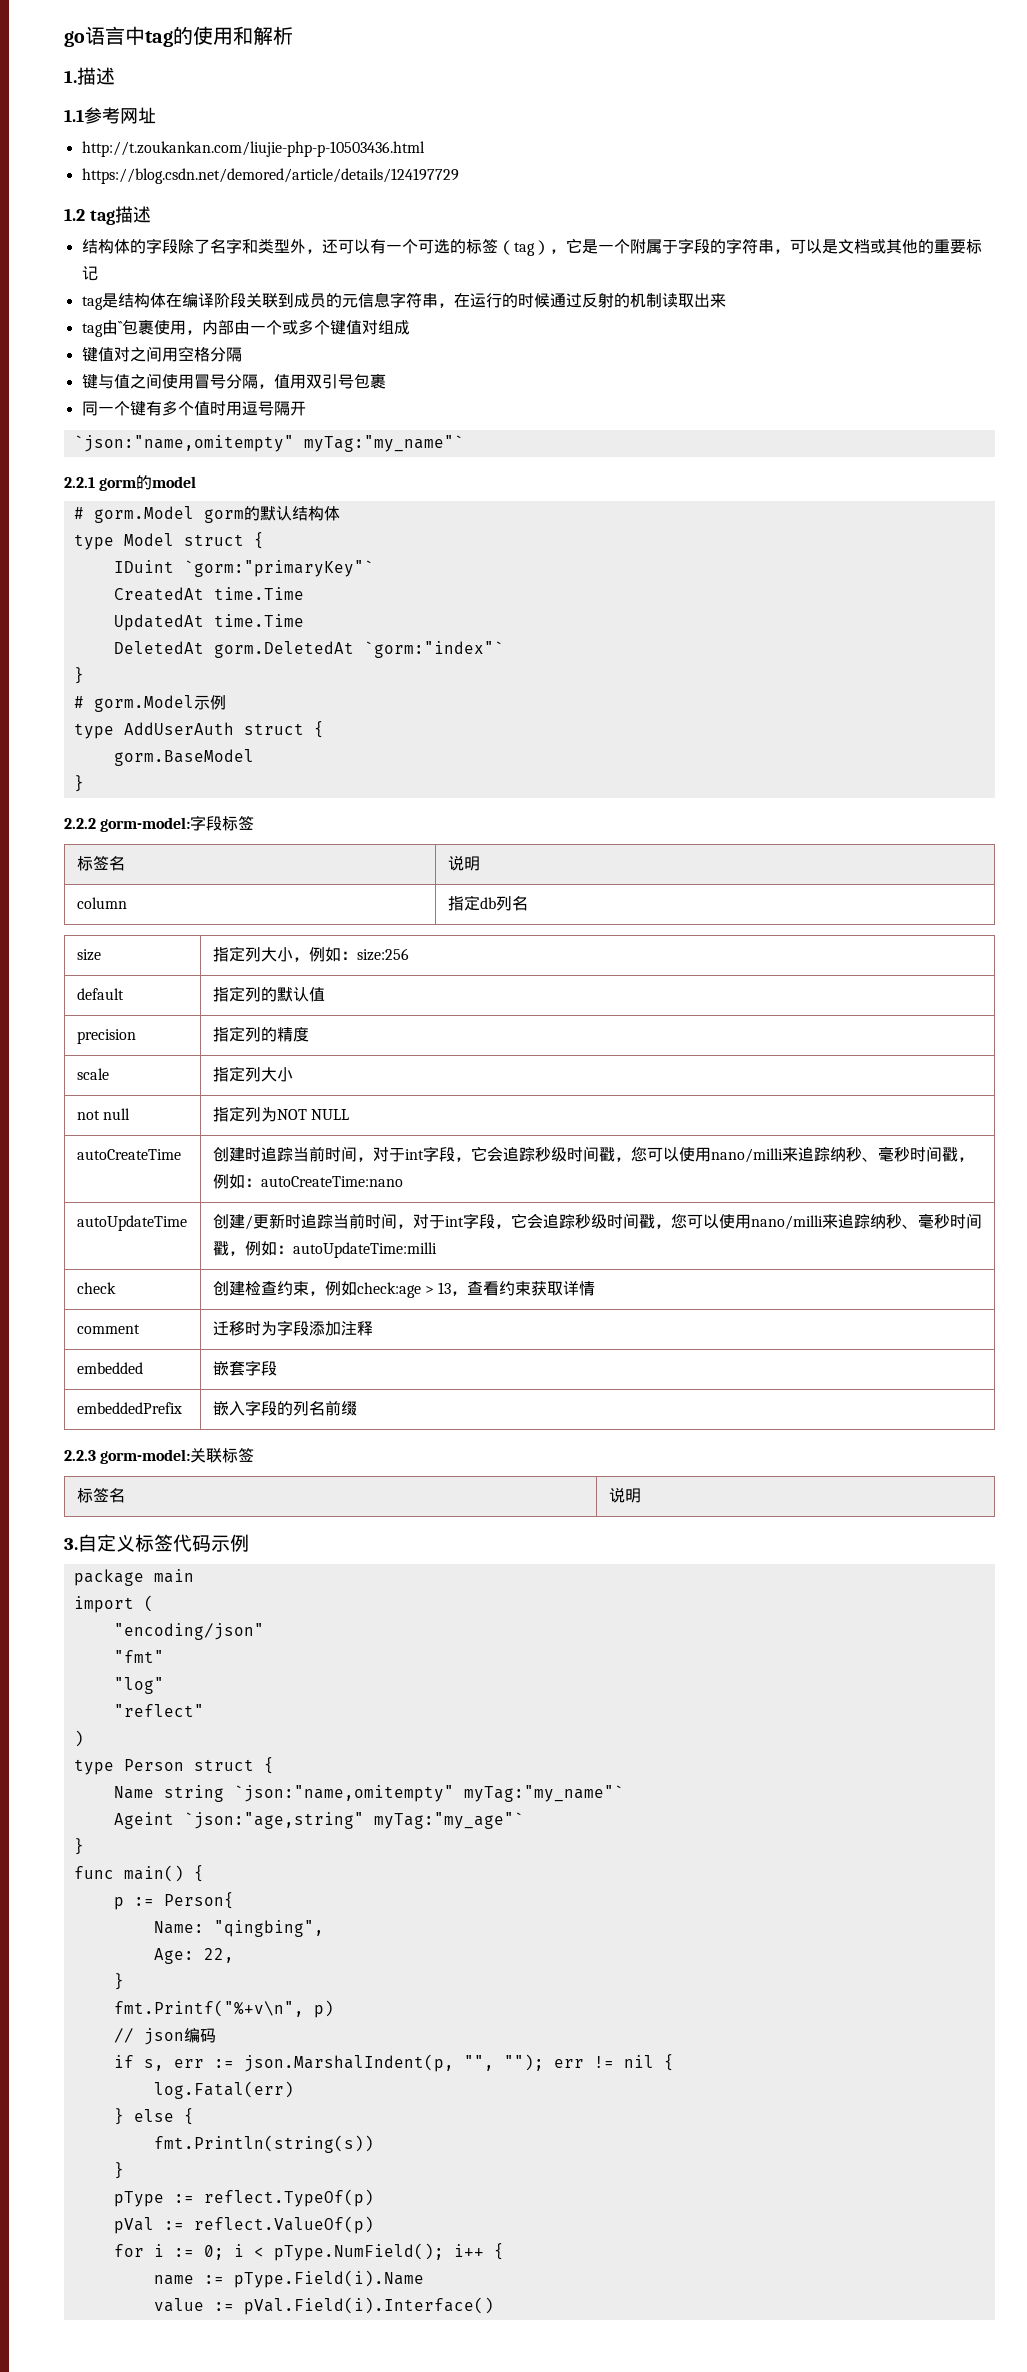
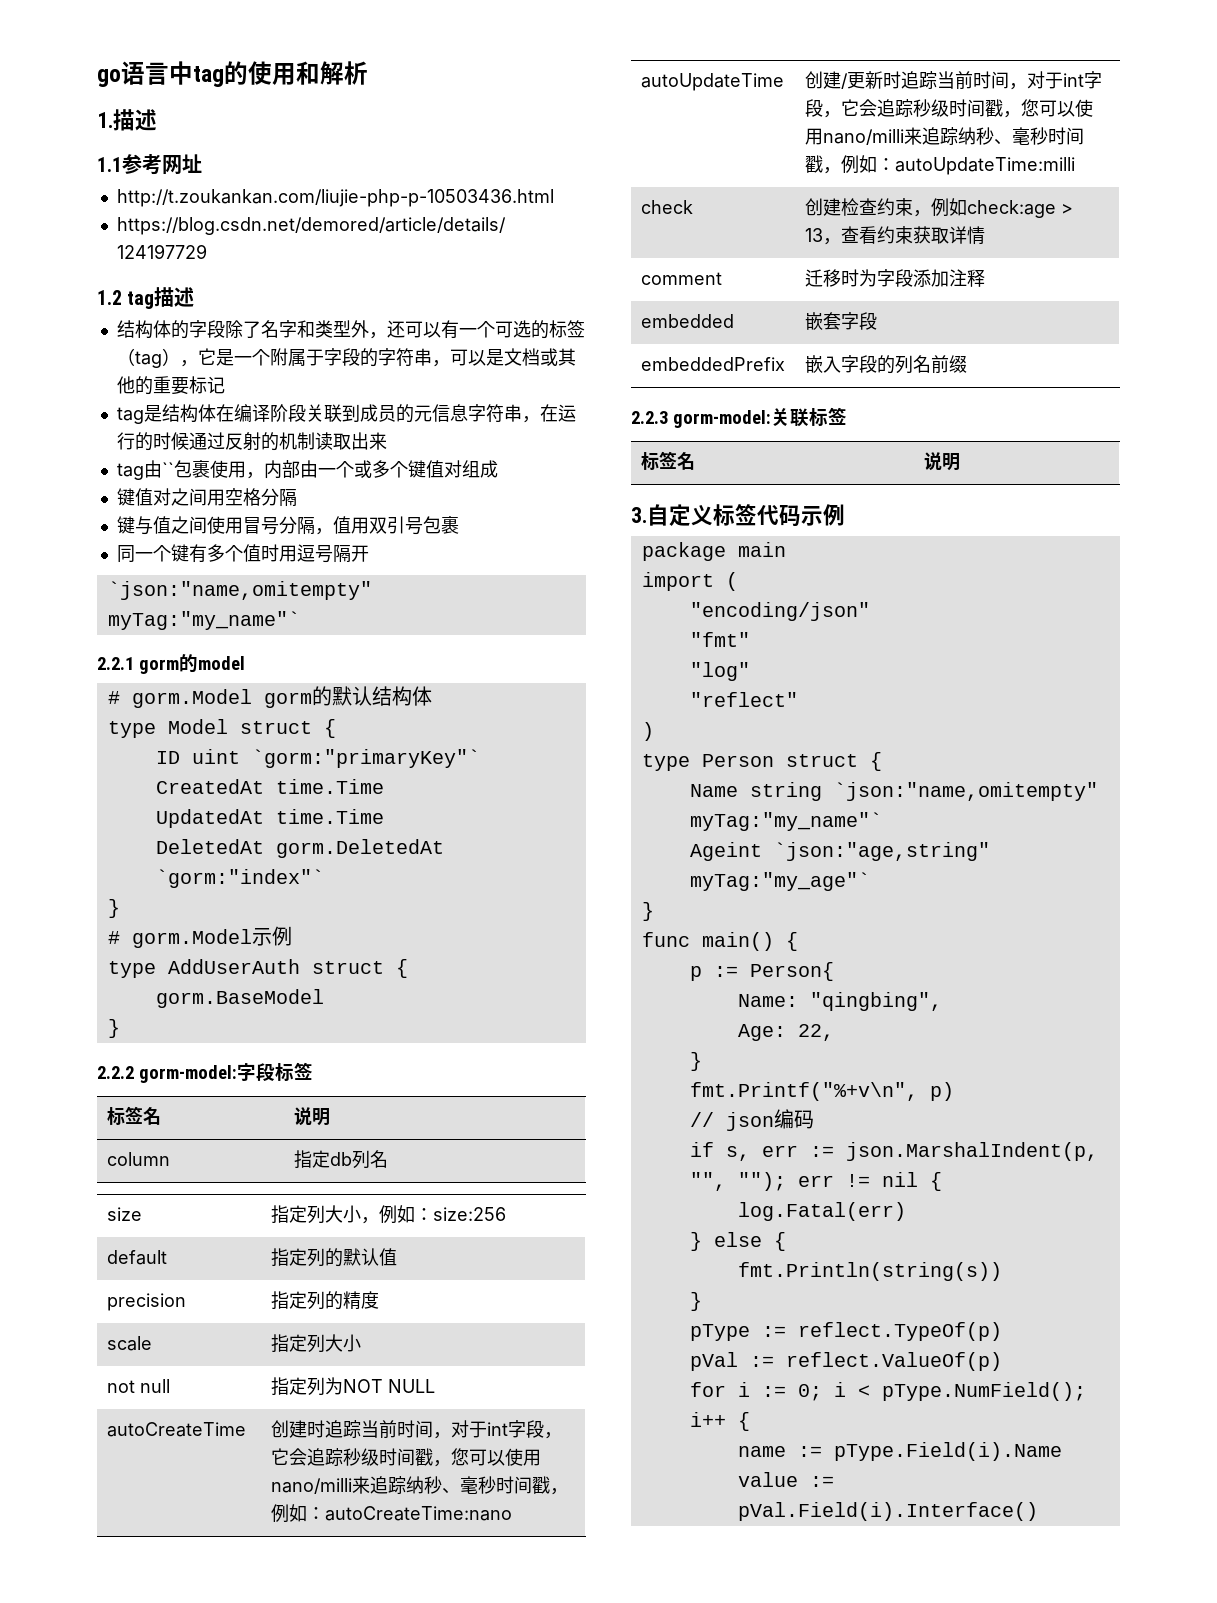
[113,560,174,573] IDuint -> [155,749,240,764] ID uint

